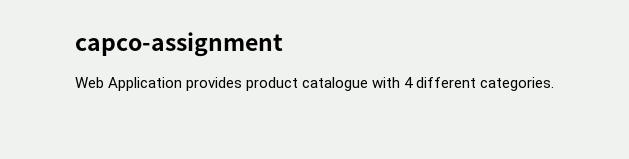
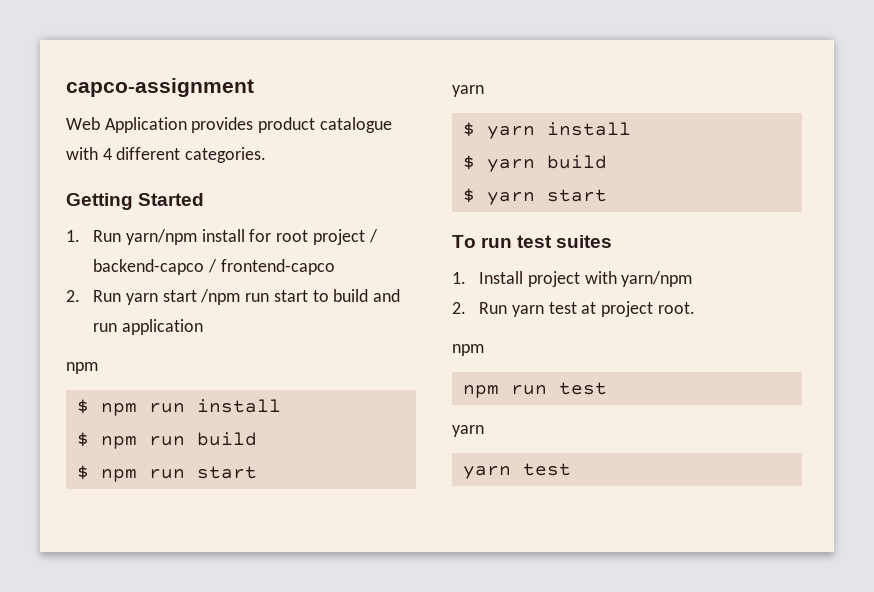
(555, 84) none -> [66,193,205,210] [66,229,378,245] [93,259,335,275] [66,289,401,305] [93,319,203,335] [66,362,98,374] [76,399,281,416] [76,432,257,449] [76,465,257,482] [452,85,484,97] [462,122,631,139] [462,155,607,172] [462,188,607,205] [452,235,613,248] [452,271,693,287] [452,301,695,317] [452,344,484,356] [462,382,607,398] [452,425,484,437] [462,463,571,479] // Getting Started // 1. Run yarn/npm install for root project / backend-capco / frontend-capco // 2. Run yarn start /npm run start to build and run application // npm // $ npm run install // $ npm run build // $ npm run start // yarn // $ yarn install // $ yarn build // $ yarn start // To run test suites // 1. Install project with yarn/npm // 2. Run yarn test at project root. // npm // npm run test // yarn // yarn test

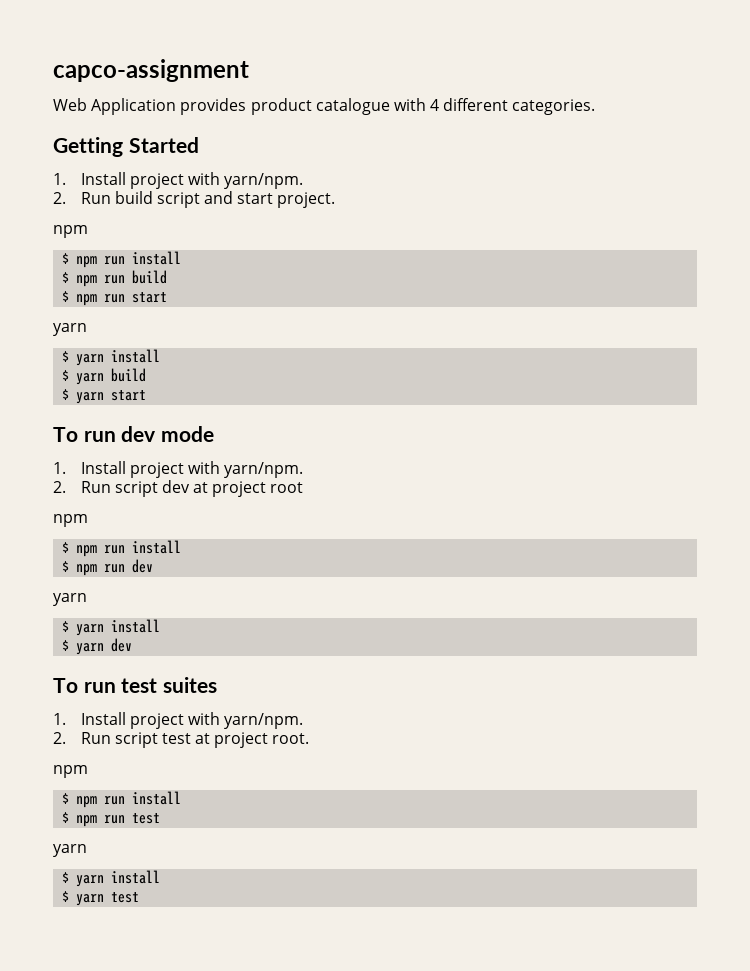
[93,229,378,245] [93,259,335,275] [66,289,401,305] [93,319,203,335] Run yarn/npm install for root project / backend-capco / frontend-capco // 2. Run yarn start /npm run start to build and run application -> [80,172,304,189] [53,191,336,208] Install project with yarn/npm. // 2. Run build script and start project.
(607, 195) none -> [53,426,214,442] [53,461,304,478] [53,480,304,497] [53,514,88,527] [62,540,182,557] [62,559,154,576] [53,593,87,606] [62,619,161,636] [62,638,133,655] // To run dev mode // 1. Install project with yarn/npm. // 2. Run script dev at project root // npm // $ npm run install // $ npm run dev // yarn // $ yarn install // $ yarn dev
[621,271,693,287] [452,302,544,317] yarn/npm // 2. Run yarn -> [224,713,304,729] [53,732,158,748] yarn/npm. // 2. Run script
(484, 350) none -> [62,791,182,808] [62,812,70,823] $ npm run install // $
(484, 431) none -> [62,870,161,887] [62,891,70,902] $ yarn install // $

